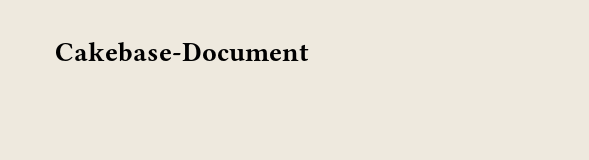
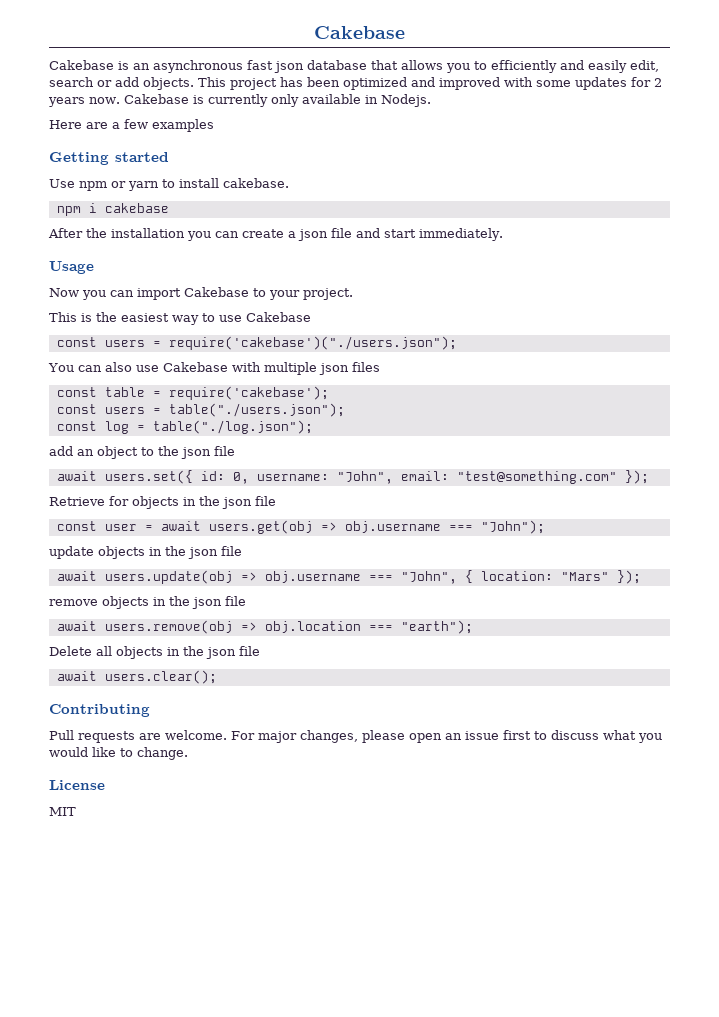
[55,42,309,62] Cakebase-Document -> [314,26,405,39] [49,60,659,73] [49,77,662,90] [48,94,431,107] [49,119,214,132] [49,152,169,165] [49,178,289,191] [56,203,169,216] [48,228,503,241] [49,261,94,274] [49,287,353,300] [49,312,311,325] [56,336,457,350] [48,362,380,375] [56,386,329,400] [56,403,345,417] [56,420,313,434] [49,446,235,459] [56,470,649,484] [49,496,276,509] [56,520,545,534] [49,546,242,559] [56,570,641,584] [49,596,246,609] [56,620,473,634] [49,646,260,659] [56,670,217,684] [49,704,150,717] [49,730,662,743] [49,747,188,760] [49,780,105,790] [49,807,76,816] Cakebase // Cakebase is an asynchronous fast json database that allows you to efficiently and easily edit, search or add objects. This project has been optimized and improved with some updates for 2 years now. Cakebase is currently only available in Nodejs. // Here are a few examples // Getting started // Use npm or yarn to install cakebase. // npm i cakebase // After the installation you can create a json file and start immediately. // Usage // Now you can import Cakebase to your project. // This is the easiest way to use Cakebase // const users = require('cakebase')("./users.json"); // You can also use Cakebase with multiple json files // const table = require('cakebase'); // const users = table("./users.json"); // const log = table("./log.json"); // add an object to the json file // await users.set({ id: 0, username: "John", email: "test@something.com" }); // Retrieve for objects in the json file // const user = await users.get(obj => obj.username === "John"); // update objects in the json file // await users.update(obj => obj.username === "John", { location: "Mars" }); // remove objects in the json file // await users.remove(obj => obj.location === "earth"); // Delete all objects in the json file // await users.clear(); // Contributing // Pull requests are welcome. For major changes, please open an issue first to discuss what you would like to change. // License // MIT

